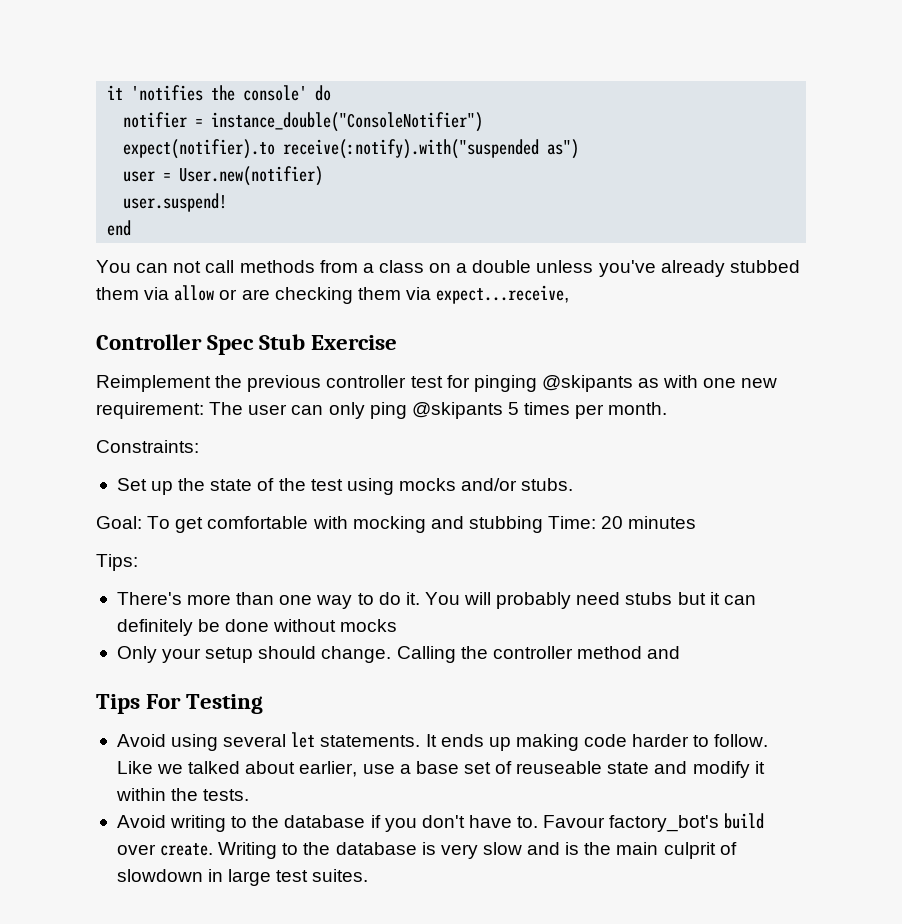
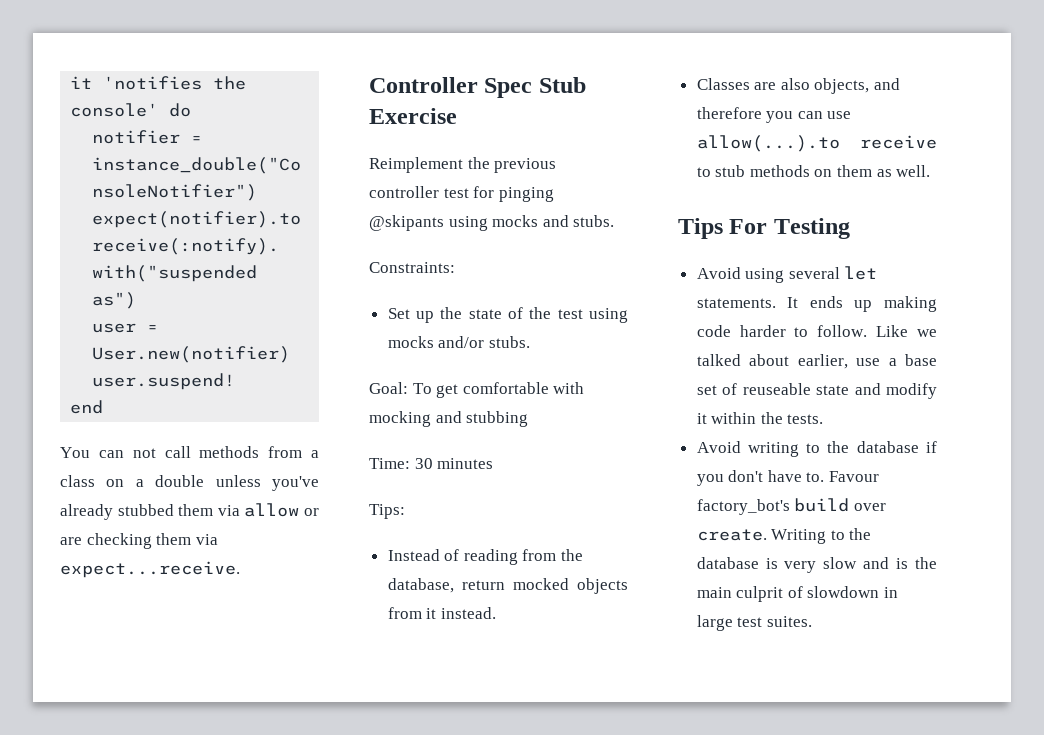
[436,285,570,304] expect...receive, -> [60,561,240,578] expect...receive.
[638,375,778,388] [96,402,668,419] as with one new requirement: The user can only ping @skipants 5 times per month. -> [448,215,615,231] using mocks and stubs.
[548,516,624,529] Time: 20 -> [369,458,433,469] // Time: 30
[116,592,756,609] [116,619,398,636] [116,646,681,663] There's more than one way to do it. You will probably need stubs but it can definitely be done without mocks // Only your setup should change. Calling the controller method and -> [387,549,584,565] [387,578,628,594] [387,607,496,619] [696,78,901,94] [696,107,852,123] [696,135,937,152] [696,165,931,177] Instead of reading from the database, return mocked objects from it instead. // Classes are also objects, and therefore you can use allow(...).to receive to stub methods on them as well.

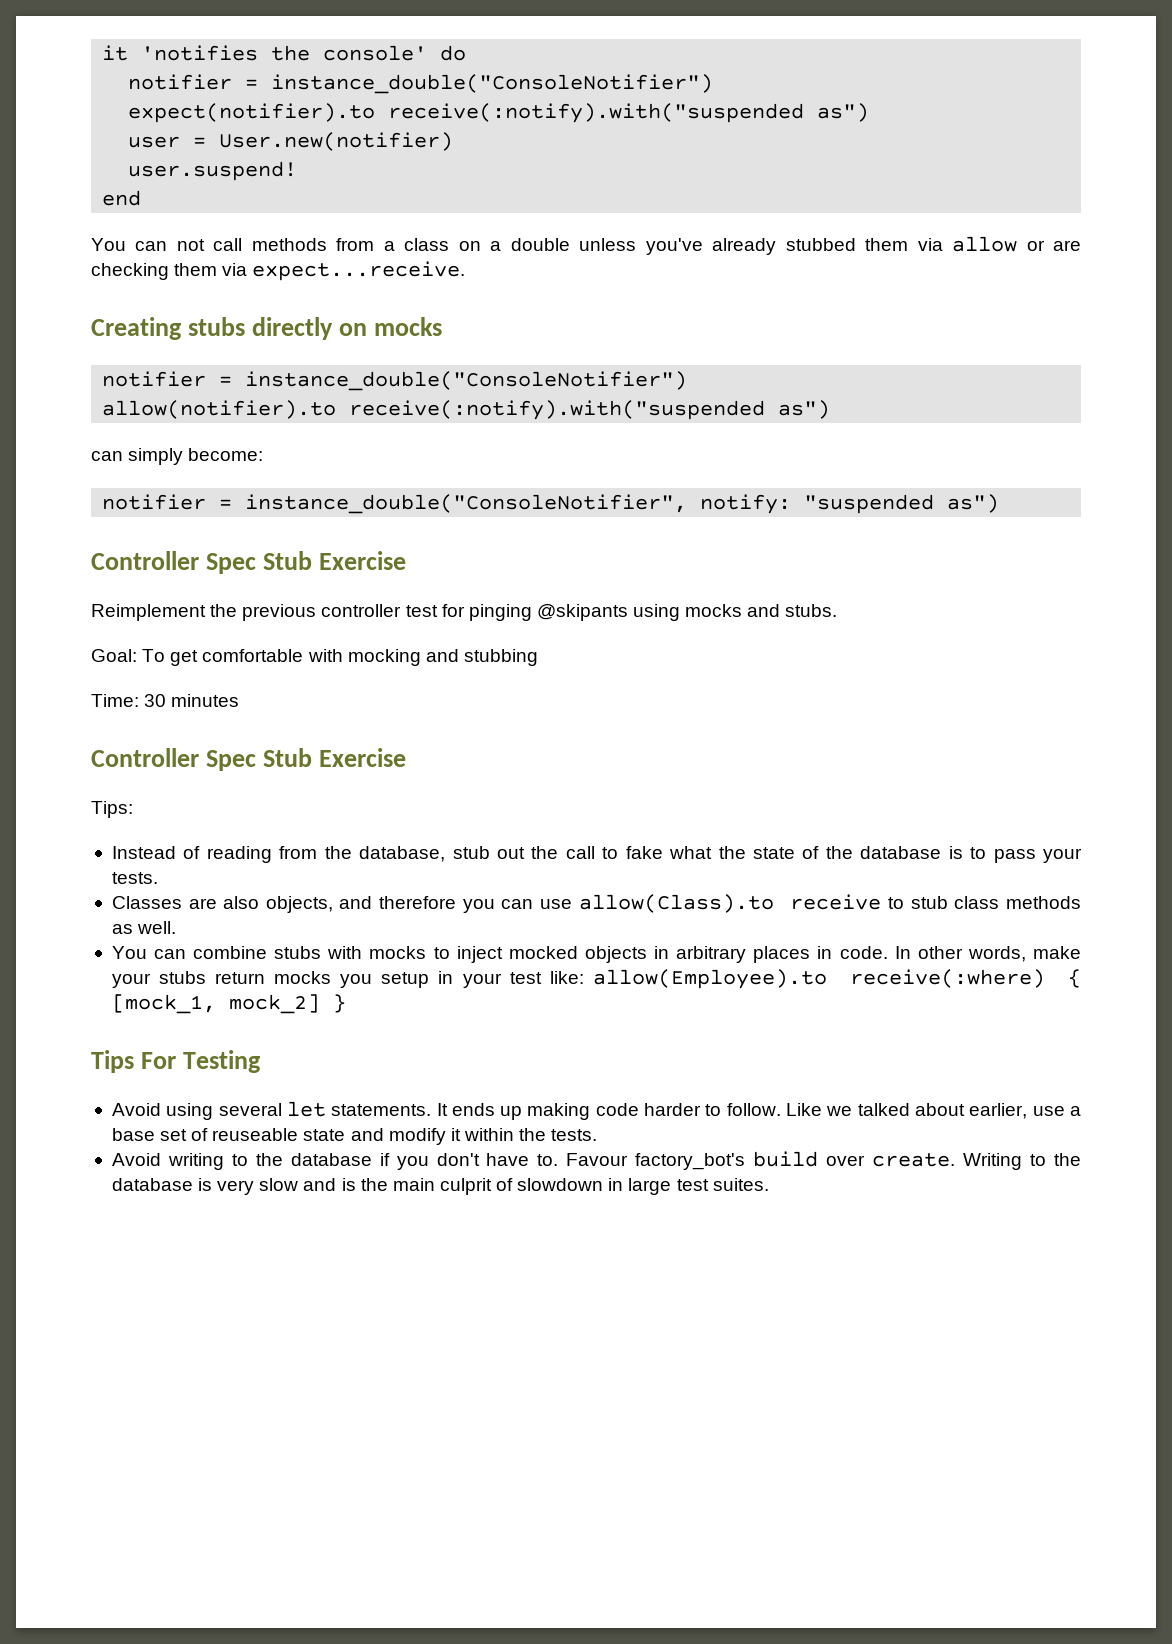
(240, 569) none -> [91,317,442,340] [102,371,688,391] [102,400,831,420] [91,448,264,465] [102,494,1000,514] // Creating stubs directly on mocks // notifier = instance_double("ConsoleNotifier") // allow(notifier).to receive(:notify).with("suspended as") // can simply become: // notifier = instance_double("ConsoleNotifier", notify: "suspended as")
[369,262,455,273] [387,307,628,323] [387,336,530,348] // Constraints: // Set up the state of the test using mocks and/or stubs. -> (838, 610) none
(494, 463) none -> [91,748,406,771] // Controller Spec Stub Exercise
[461,578,628,594] [387,607,496,619] return mocked objects from it instead. -> [452,846,1082,863] [111,872,158,884] stub out the call to fake what the state of the database is to pass your tests.
[696,135,840,152] allow(...).to -> [578,894,774,913] allow(Class).to
[749,165,873,177] methods on them -> [954,896,1082,909] class methods
(931, 171) none -> [111,946,1081,963] [111,969,1081,989] [111,994,346,1014] // You can combine stubs with mocks to inject mocked objects in arbitrary places in code. In other words, make your stubs return mocks you setup in your test like: allow(Employee).to receive(:where) { [mock_1, mock_2] }

